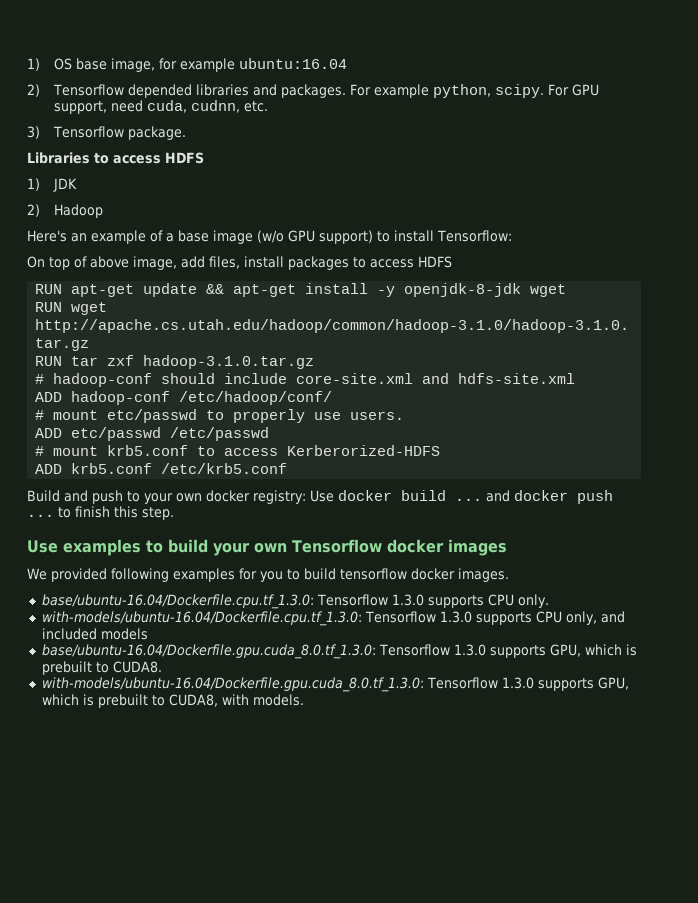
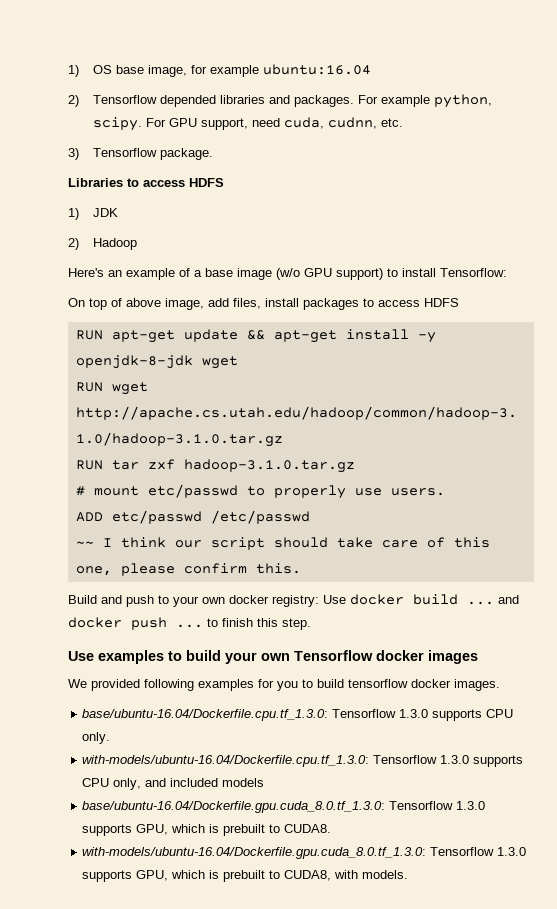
[35,373,576,387] [35,391,333,405] // # hadoop-conf should include core-site.xml and hdfs-site.xml // ADD hadoop-conf /etc/hadoop/conf/ -> (355, 466) none
[35,445,441,456] [35,463,288,474] # mount krb5.conf to access Kerberorized-HDFS // ADD krb5.conf /etc/krb5.conf -> [75,537,490,550] [75,563,301,576] ~~ I think our script should take care of this one, please confirm this.

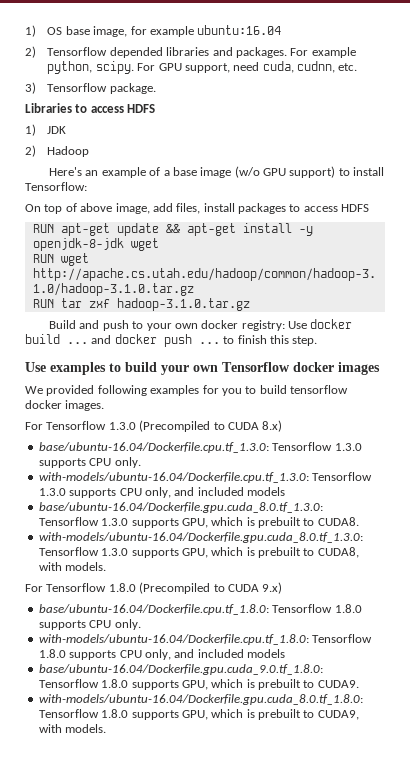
[75,484,445,499] [75,510,310,524] [75,537,490,550] [75,563,301,576] // # mount etc/passwd to properly use users. // ADD etc/passwd /etc/passwd // ~~ I think our script should take care of this one, please confirm this. -> (250, 304) none
(500, 685) none -> [25,420,283,432] // For Tensorflow 1.3.0 (Precompiled to CUDA 8.x)
(409, 874) none -> [25,582,283,594] [38,604,362,615] [38,619,141,630] [38,634,373,645] [38,649,285,660] [38,664,323,675] [38,679,359,690] [38,694,363,705] [38,709,359,720] [38,724,107,733] // For Tensorflow 1.8.0 (Precompiled to CUDA 9.x) // base/ubuntu-16.04/Dockerfile.cpu.tf_1.8.0: Tensorflow 1.8.0 supports CPU only. // with-models/ubuntu-16.04/Dockerfile.cpu.tf_1.8.0: Tensorflow 1.8.0 supports CPU only, and included models // base/ubuntu-16.04/Dockerfile.gpu.cuda_9.0.tf_1.8.0: Tensorflow 1.8.0 supports GPU, which is prebuilt to CUDA9. // with-models/ubuntu-16.04/Dockerfile.gpu.cuda_8.0.tf_1.8.0: Tensorflow 1.8.0 supports GPU, which is prebuilt to CUDA9, with models.

